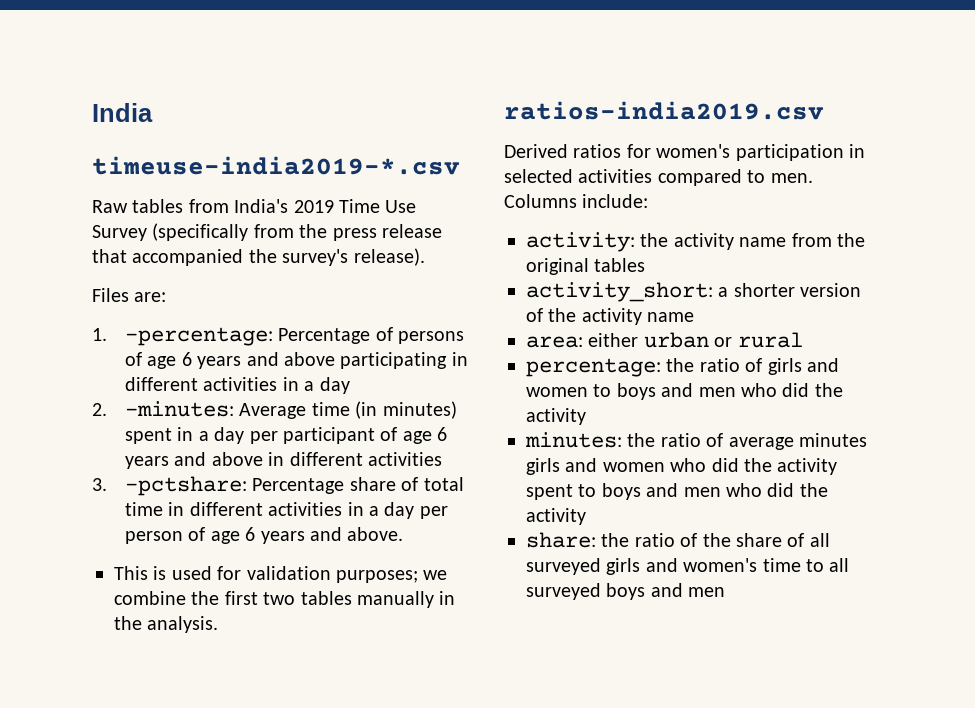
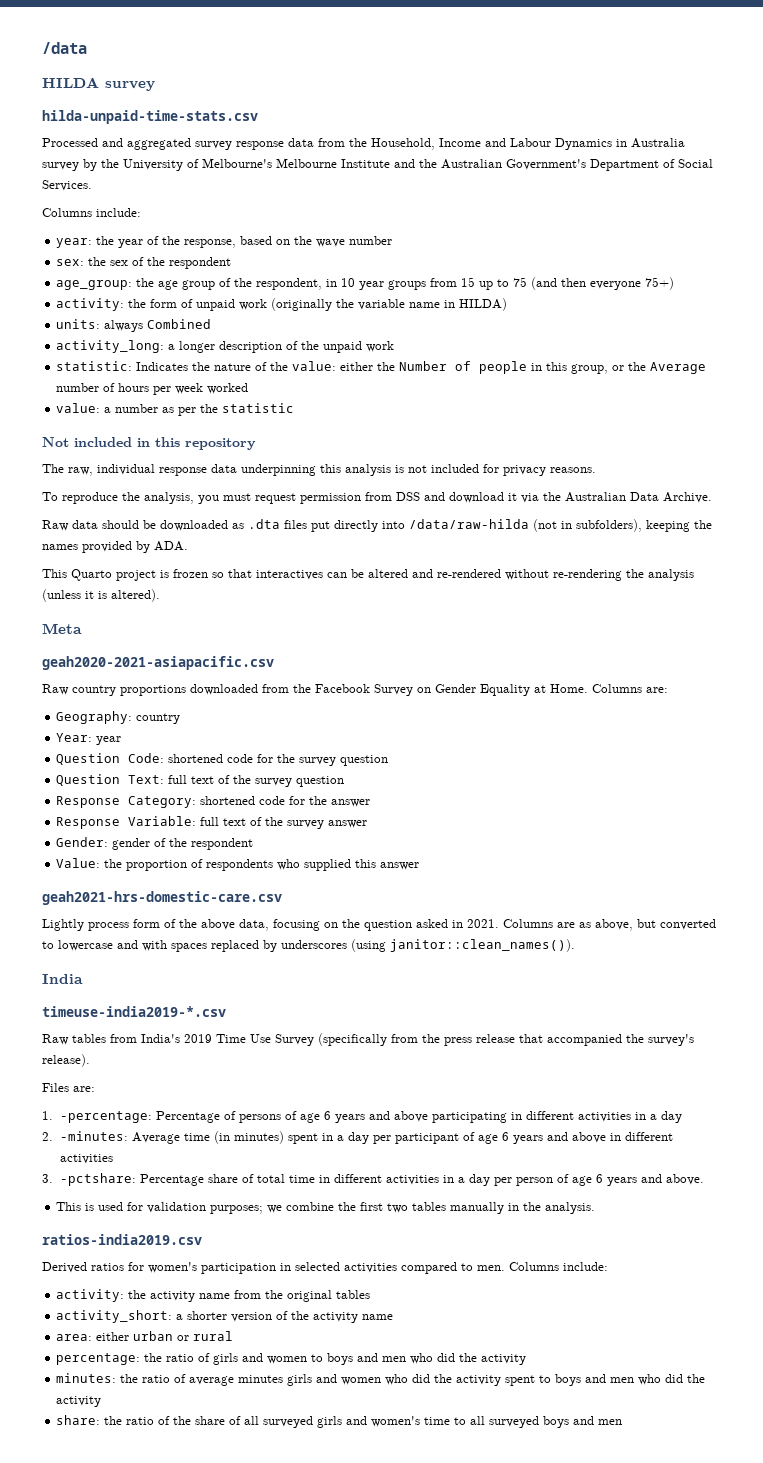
(92, 112) none -> [42,42,87,54] [42,77,155,91] [42,110,258,124] [42,138,685,150] [42,158,713,171] [42,180,92,191] [42,208,141,217] [56,236,393,248] [56,257,232,269] [56,277,675,290] [56,298,508,311] [56,319,212,332] [56,340,395,353] [56,361,707,374] [56,383,249,395] [56,403,295,416] [42,437,256,450] [42,464,596,476] [42,492,712,504] [42,519,712,532] [42,541,188,553] [42,569,694,581] [42,589,160,602] [42,623,82,634] [42,656,274,670] [42,684,668,696] [56,711,181,724] [56,733,122,745] [56,753,389,766] [56,774,345,787] [56,796,371,808] [56,816,368,829] [56,837,254,850] [56,858,420,871] [42,891,282,905] [42,919,716,931] [42,939,575,952] /data // HILDA survey // hilda-unpaid-time-stats.csv // Processed and aggregated survey response data from the Household, Income and Labour Dynamics in Australia survey by the University of Melbourne's Melbourne Institute and the Australian Government's Department of Social Services. // Columns include: // year: the year of the response, based on the wave number // sex: the sex of the respondent // age_group: the age group of the respondent, in 10 year groups from 15 up to 75 (and then everyone 75+) // activity: the form of unpaid work (originally the variable name in HILDA) // units: always Combined // activity_long: a longer description of the unpaid work // statistic: Indicates the nature of the value: either the Number of people in this group, or the Average number of hours per week worked // value: a number as per the statistic // Not included in this repository // The raw, individual response data underpinning this analysis is not included for privacy reasons. // To reproduce the analysis, you must request permission from DSS and download it via the Australian Data Archive. // Raw data should be downloaded as .dta files put directly into /data/raw-hilda (not in subfolders), keeping the names provided by ADA. // This Quarto project is frozen so that interactives can be altered and re-rendered without re-rendering the analysis (unless it is altered). // Meta // geah2020-2021-asiapacific.csv // Raw country proportions downloaded from the Facebook Survey on Gender Equality at Home. Columns are: // Geography: country // Year: year // Question Code: shortened code for the survey question // Question Text: full text of the survey question // Response Category: shortened code for the answer // Response Variable: full text of the survey answer // Gender: gender of the respondent // Value: the proportion of respondents who supplied this answer // geah2021-hrs-domestic-care.csv // Lightly process form of the above data, focusing on the question asked in 2021. Columns are as above, but converted to lowercase and with spaces replaced by underscores (using janitor::clean_names()). //

